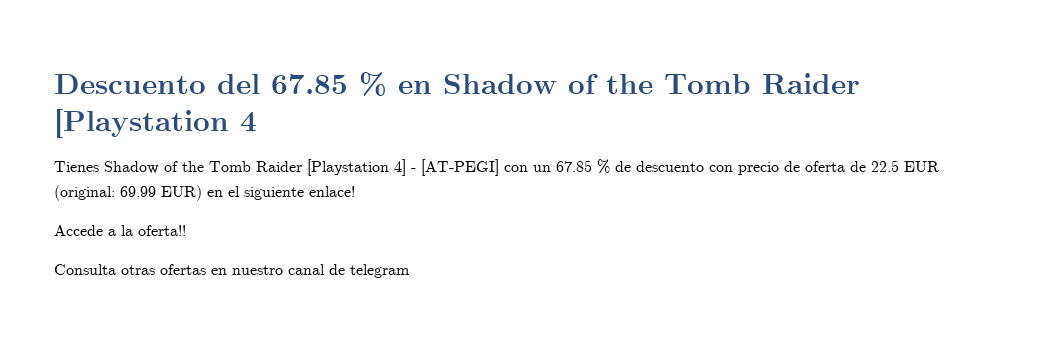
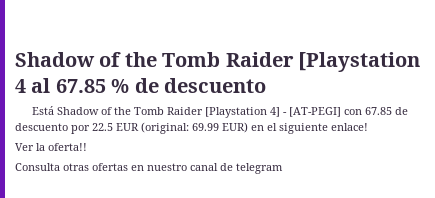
[54,72,432,96] Descuento del 67.85 % en -> (15, 59) none
[54,161,99,172] // Tienes -> [31,78,266,93] [31,106,54,115] al 67.85 % de descuento // Está
[533,159,866,175] un 67.85 % de descuento con precio de oferta de -> [364,107,408,115] [15,123,90,134] 67.85 de descuento por
[54,225,116,236] Accede a -> [15,143,34,151] Ver

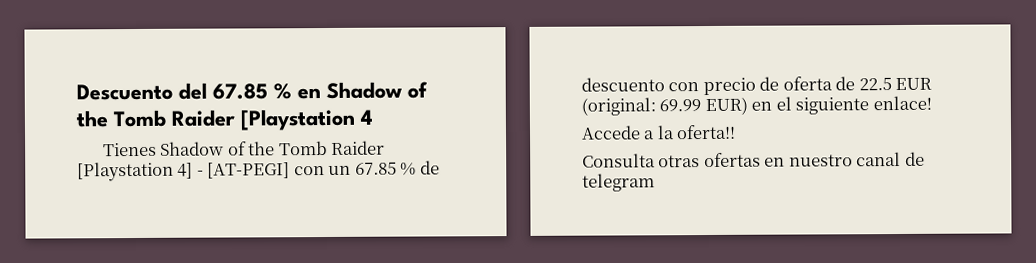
(15, 59) none -> [76,82,321,101] Descuento del 67.85 % en
[31,78,266,93] [31,106,54,115] al 67.85 % de descuento // Está -> [102,142,157,157] // Tienes
[364,107,408,115] [15,123,90,134] 67.85 de descuento por -> [328,160,440,176] [581,76,856,96] un 67.85 % de descuento con precio de oferta de
[15,143,34,151] Ver -> [581,125,656,140] Accede a

